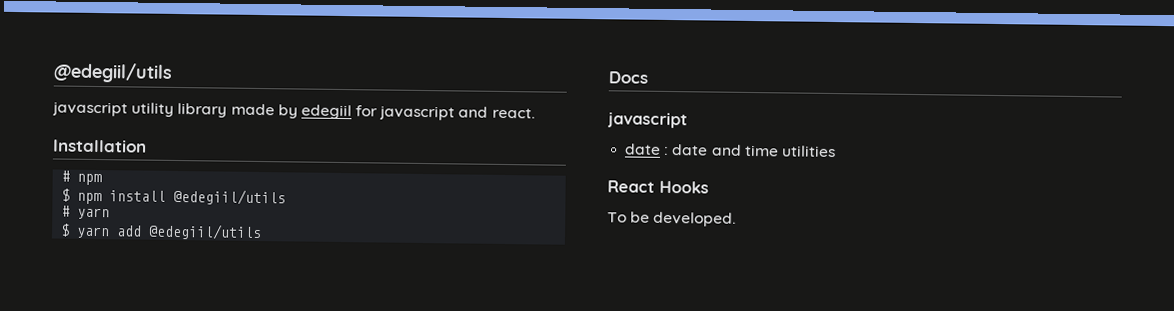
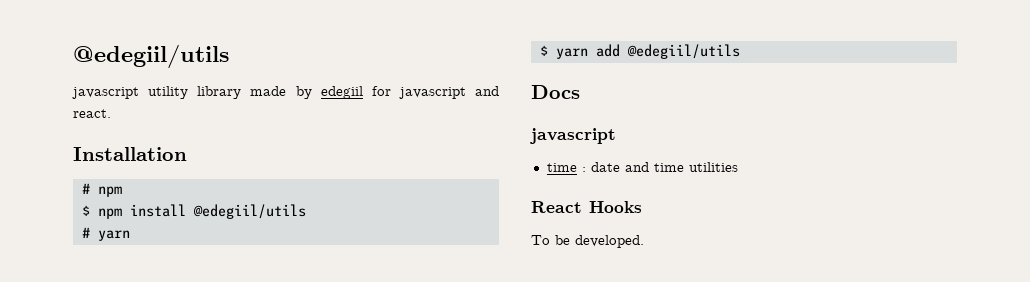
[625,143,662,155] date -> [546,163,577,172] time

